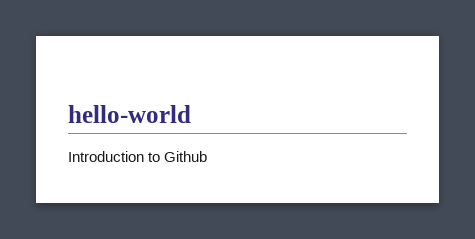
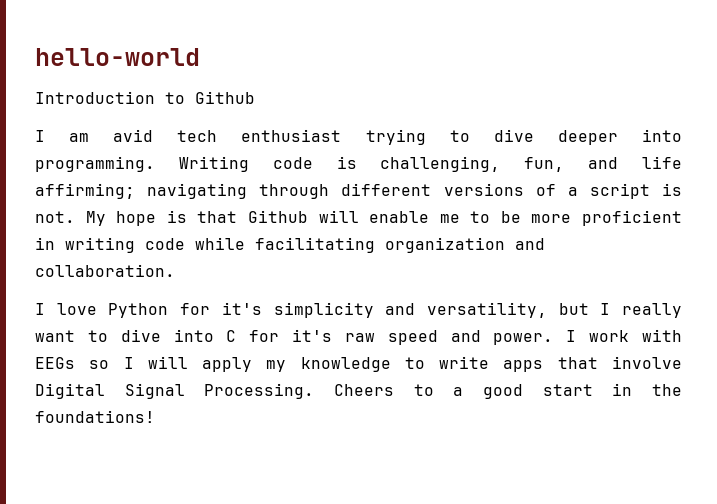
(208, 156) none -> [35,129,682,145] [35,156,682,172] [35,183,682,199] [35,210,682,226] [35,237,545,253] [35,264,175,277] [35,302,683,318] [35,329,682,345] [35,356,682,372] [35,383,682,399] [35,410,155,423] // I am avid tech enthusiast trying to dive deeper into programming. Writing code is challenging, fun, and life affirming; navigating through different versions of a script is not. My hope is that Github will enable me to be more proficient in writing code while facilitating organization and collaboration. // I love Python for it's simplicity and versatility, but I really want to dive into C for it's raw speed and power. I work with EEGs so I will apply my knowledge to write apps that involve Digital Signal Processing. Cheers to a good start in the foundations!

